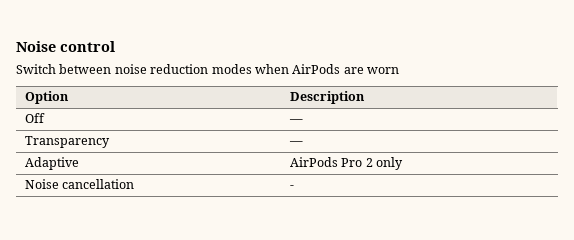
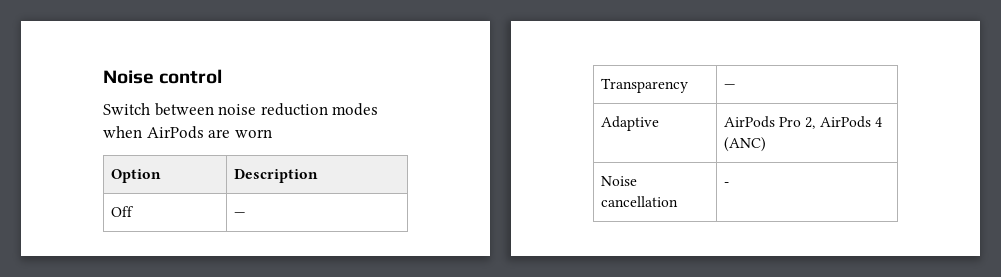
[365,157,404,170] 2 only -> [805,116,882,129] [724,137,767,152] 2, AirPods 4 (ANC)

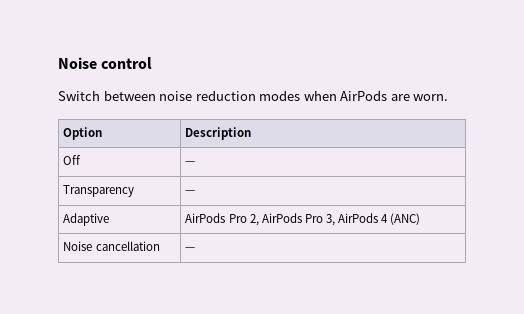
[234,129,272,138] worn -> [413,94,449,101] worn.
(871, 122) none -> [304,213,379,226] Pro 3, AirPods
[724,182,730,186] - -> [185,247,196,251] —

